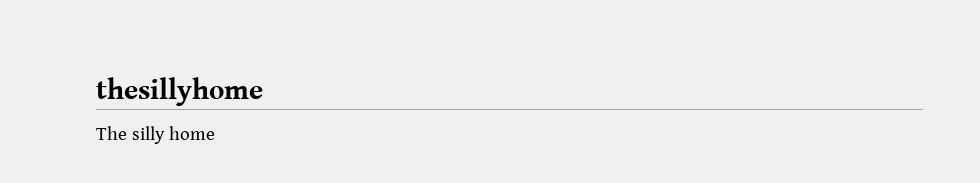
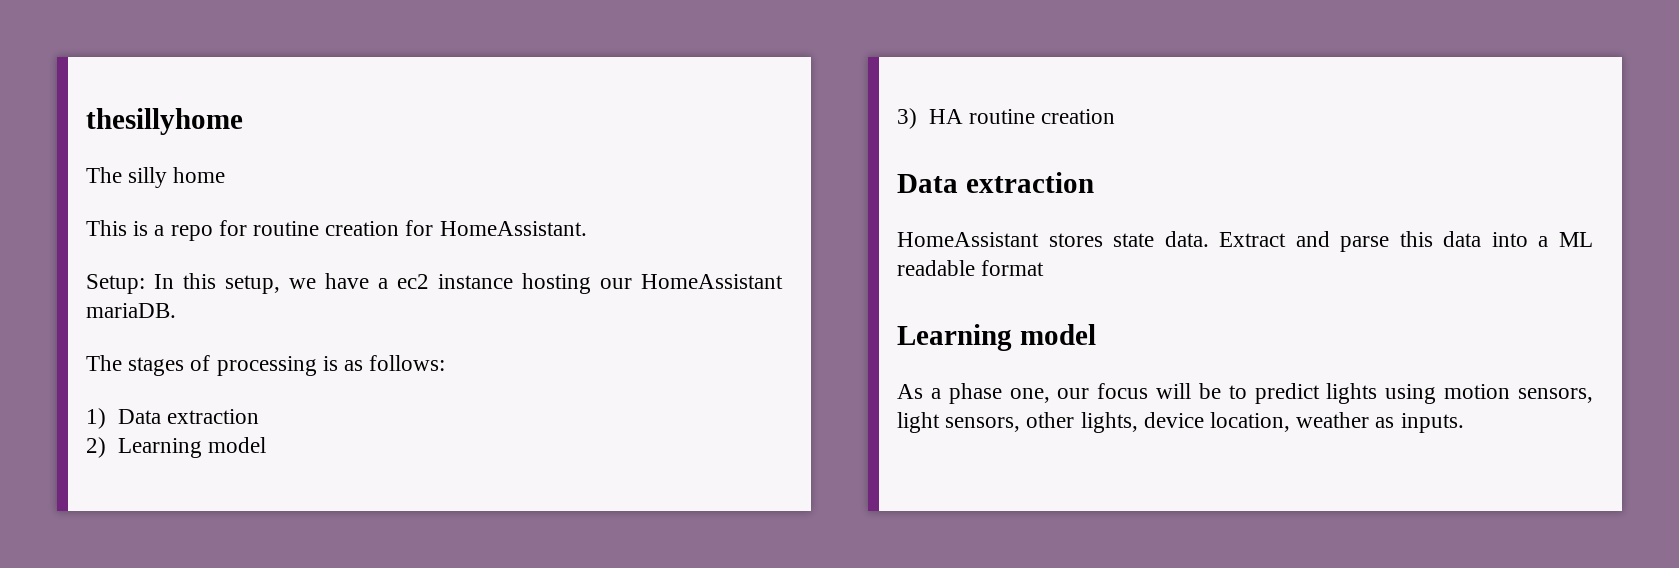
(215, 133) none -> [86,220,587,241] [86,273,783,294] [86,303,176,318] [86,355,446,376] [86,408,259,429] [86,437,266,458] [897,108,1115,129] [897,172,1094,193] [897,231,1593,252] [897,260,1045,276] [897,324,1096,351] [897,383,1593,404] [897,412,1464,433] // This is a repo for routine creation for HomeAssistant. // Setup: In this setup, we have a ec2 instance hosting our HomeAssistant mariaDB. // The stages of processing is as follows: // 1) Data extraction // 2) Learning model // 3) HA routine creation // Data extraction // HomeAssistant stores state data. Extract and parse this data into a ML readable format // Learning model // As a phase one, our focus will be to predict lights using motion sensors, light sensors, other lights, device location, weather as inputs.

